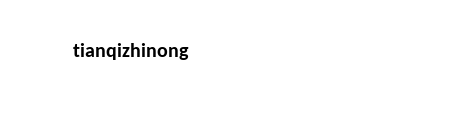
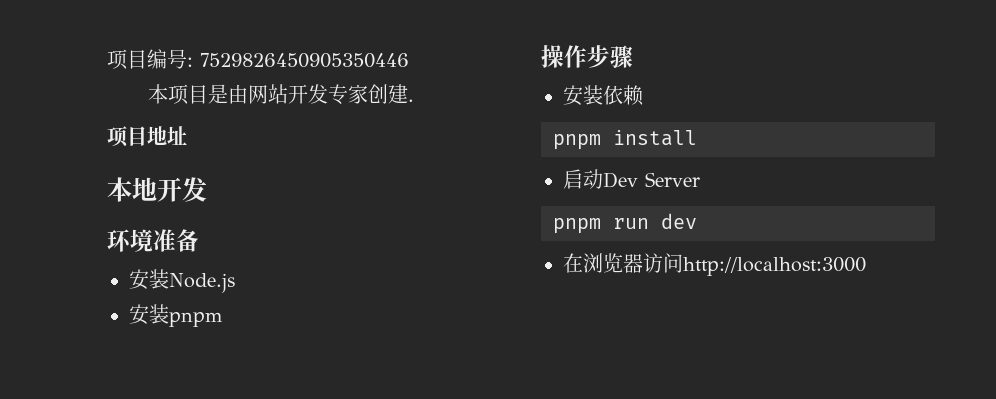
[73,43,189,60] tianqizhinong -> [107,49,409,70] [147,84,414,105] [107,126,187,147] [107,177,207,202] [107,229,199,252] [129,269,235,293] [129,304,223,327] [541,45,633,68] [563,85,644,106] [553,130,697,150] [563,169,700,189] [553,213,697,234] [563,253,866,276] 项目编号: 7529826450905350446 // 本项目是由网站开发专家创建. // 项目地址 // 本地开发 // 环境准备 // 安装Node.js // 安装pnpm // 操作步骤 // 安装依赖 // pnpm install // 启动Dev Server // pnpm run dev // 在浏览器访问http://localhost:3000

